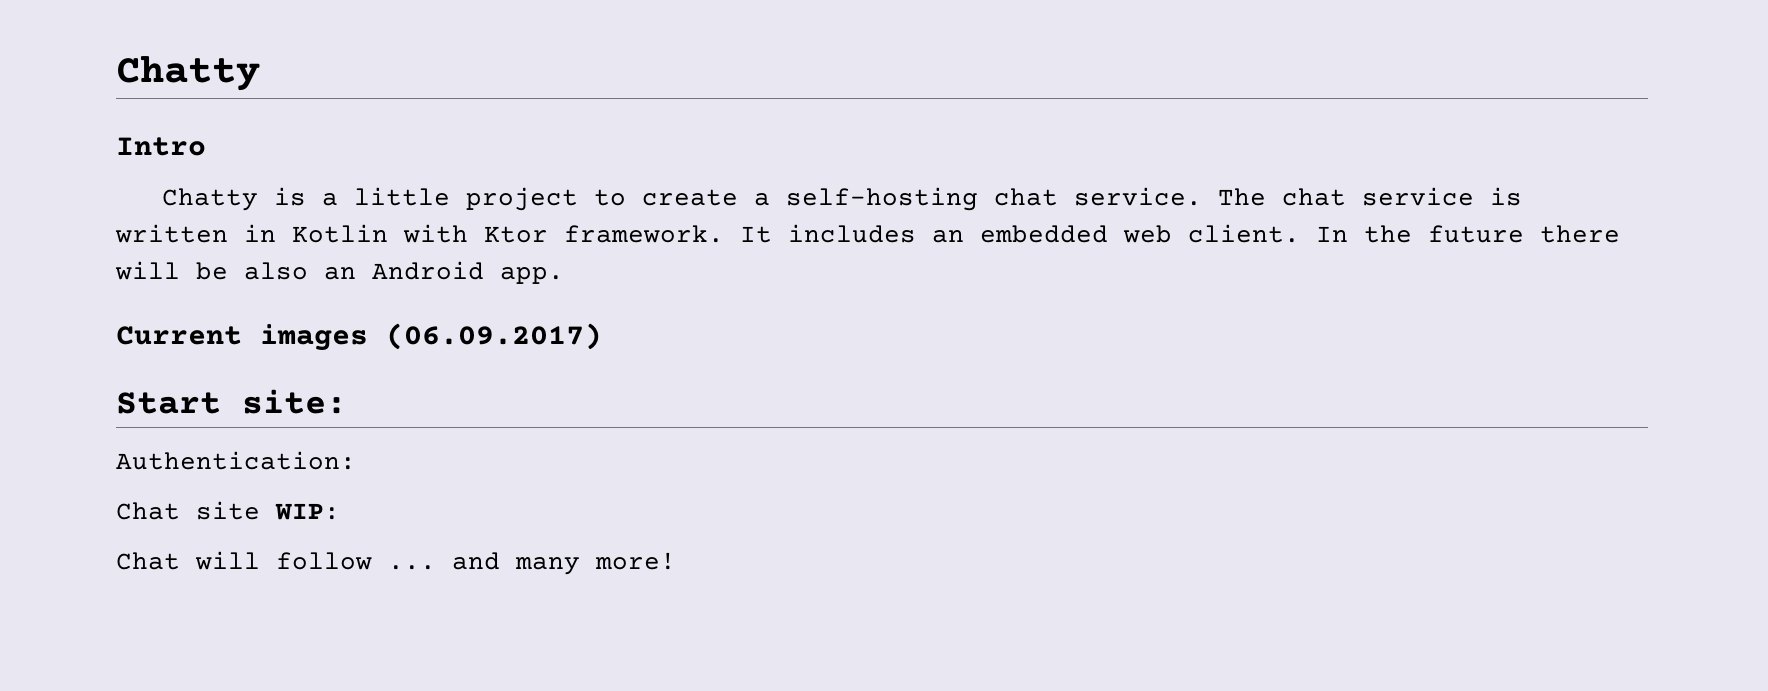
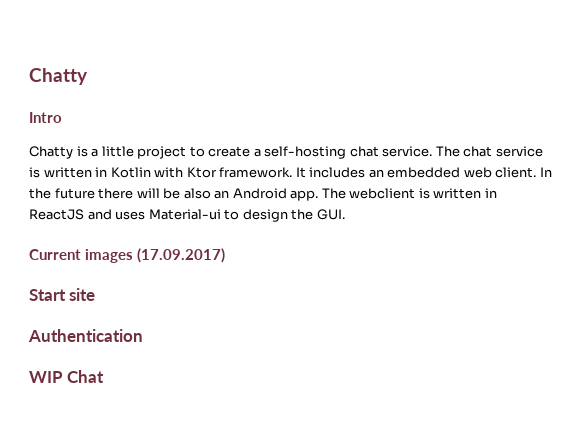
(564, 275) none -> [321,188,497,199] [29,209,345,222] The webclient is written in ReactJS and uses Material-ui to design the GUI.
[386,323,602,350] (06.09.2017) -> [137,248,226,263] (17.09.2017)
[242,389,347,414] [116,451,356,470] [116,501,340,520] [116,551,676,575] site: // Authentication: // Chat site WIP: // Chat will follow ... and many more! -> [69,288,96,301] [28,329,143,342] [29,370,105,383] site // Authentication // WIP Chat

